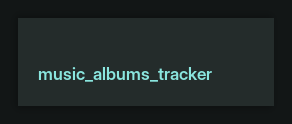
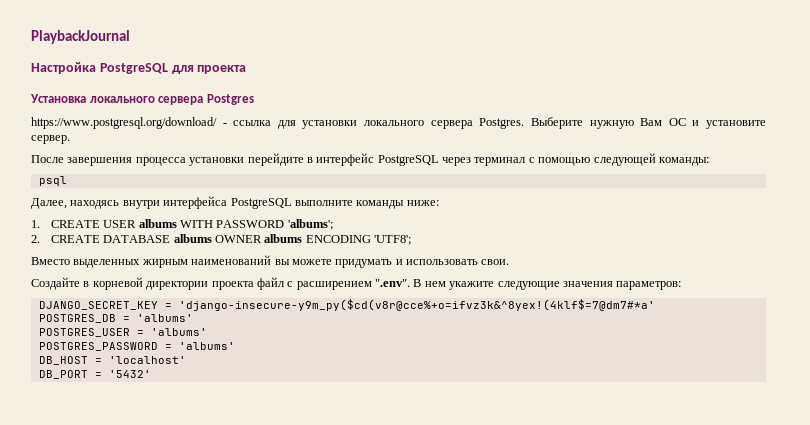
[38,67,212,82] music_albums_tracker -> [31,30,130,44] [31,62,247,74] [30,94,254,105] [31,117,767,129] [31,135,70,144] [31,153,709,166] [38,176,67,186] [31,196,439,209] [31,219,333,230] [31,234,412,245] [31,255,510,268] [31,277,682,290] [38,299,655,311] [38,314,193,323] [38,328,207,337] [38,342,235,351] [38,356,186,365] [38,370,151,379] PlaybackJournal // Настройка PostgreSQL для проекта // Установка локального сервера Postgres // https://www.postgresql.org/download/ - ссылка для установки локального сервера Postgres. Выберите нужную Вам ОС и установите сервер. // После завершения процесса установки перейдите в интерфейс PostgreSQL через терминал с помощью следующей команды: // psql // Далее, находясь внутри интерфейса PostgreSQL выполните команды ниже: // 1. CREATE USER albums WITH PASSWORD 'albums'; // 2. CREATE DATABASE albums OWNER albums ENCODING 'UTF8'; // Вместо выделенных жирным наименований вы можете придумать и использовать свои. // Создайте в корневой директории проекта файл с расширением ".env". В нем укажите следующие значения параметров: // DJANGO_SECRET_KEY = 'django-insecure-y9m_py($cd(v8r@cce%+o=ifvz3k&^8yex!(4klf$=7@dm7#*a' // POSTGRES_DB = 'albums' // POSTGRES_USER = 'albums' // POSTGRES_PASSWORD = 'albums' // DB_HOST = 'localhost' // DB_PORT = '5432'

